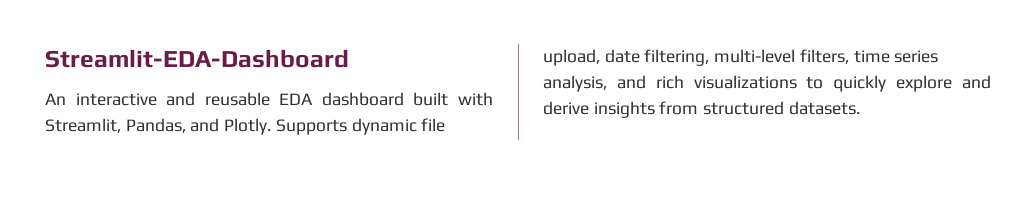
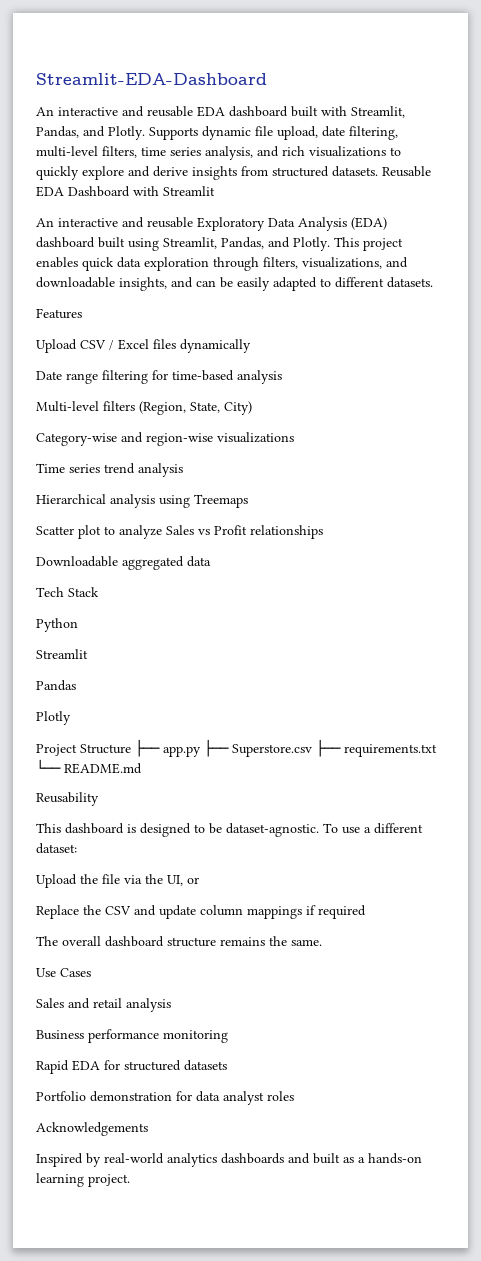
(860, 108) none -> [382,166,431,177] [36,186,215,197] [36,217,387,231] [36,237,403,251] [36,257,408,271] [36,277,433,291] [36,308,82,319] [36,339,251,353] [36,370,282,384] [36,401,252,415] [36,432,294,446] [36,463,183,477] [36,494,248,508] [36,525,323,539] [36,556,211,570] [36,587,99,597] [36,618,78,632] [36,649,88,659] [36,680,76,691] [36,711,71,725] [36,739,437,757] [36,759,142,774] [36,792,99,806] [36,823,423,837] [36,843,77,854] [36,874,199,888] [36,905,366,919] [36,936,322,947] [36,968,91,977] [36,998,171,1012] [36,1029,228,1043] [36,1060,227,1074] [36,1091,294,1105] [36,1122,148,1136] [36,1153,422,1167] [36,1173,130,1187] Reusable EDA Dashboard with Streamlit // An interactive and reusable Exploratory Data Analysis (EDA) dashboard built using Streamlit, Pandas, and Plotly. This project enables quick data exploration through filters, visualizations, and downloadable insights, and can be easily adapted to different datasets. // Features // Upload CSV / Excel files dynamically // Date range filtering for time-based analysis // Multi-level filters (Region, State, City) // Category-wise and region-wise visualizations // Time series trend analysis // Hierarchical analysis using Treemaps // Scatter plot to analyze Sales vs Profit relationships // Downloadable aggregated data // Tech Stack // Python // Streamlit // Pandas // Plotly // Project Structure ├── app.py ├── Superstore.csv ├── requirements.txt └── README.md // Reusability // This dashboard is designed to be dataset-agnostic. To use a different dataset: // Upload the file via the UI, or // Replace the CSV and update column mappings if required // The overall dashboard structure remains the same. // Use Cases // Sales and retail analysis // Business performance monitoring // Rapid EDA for structured datasets // Portfolio demonstration for data analyst roles // Acknowledgements // Inspired by real-world analytics dashboards and built as a hands-on learning project.

